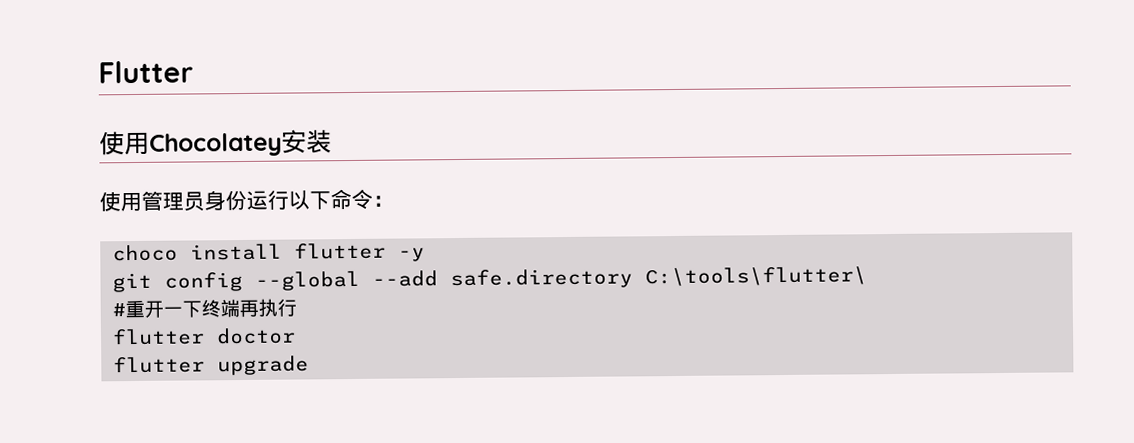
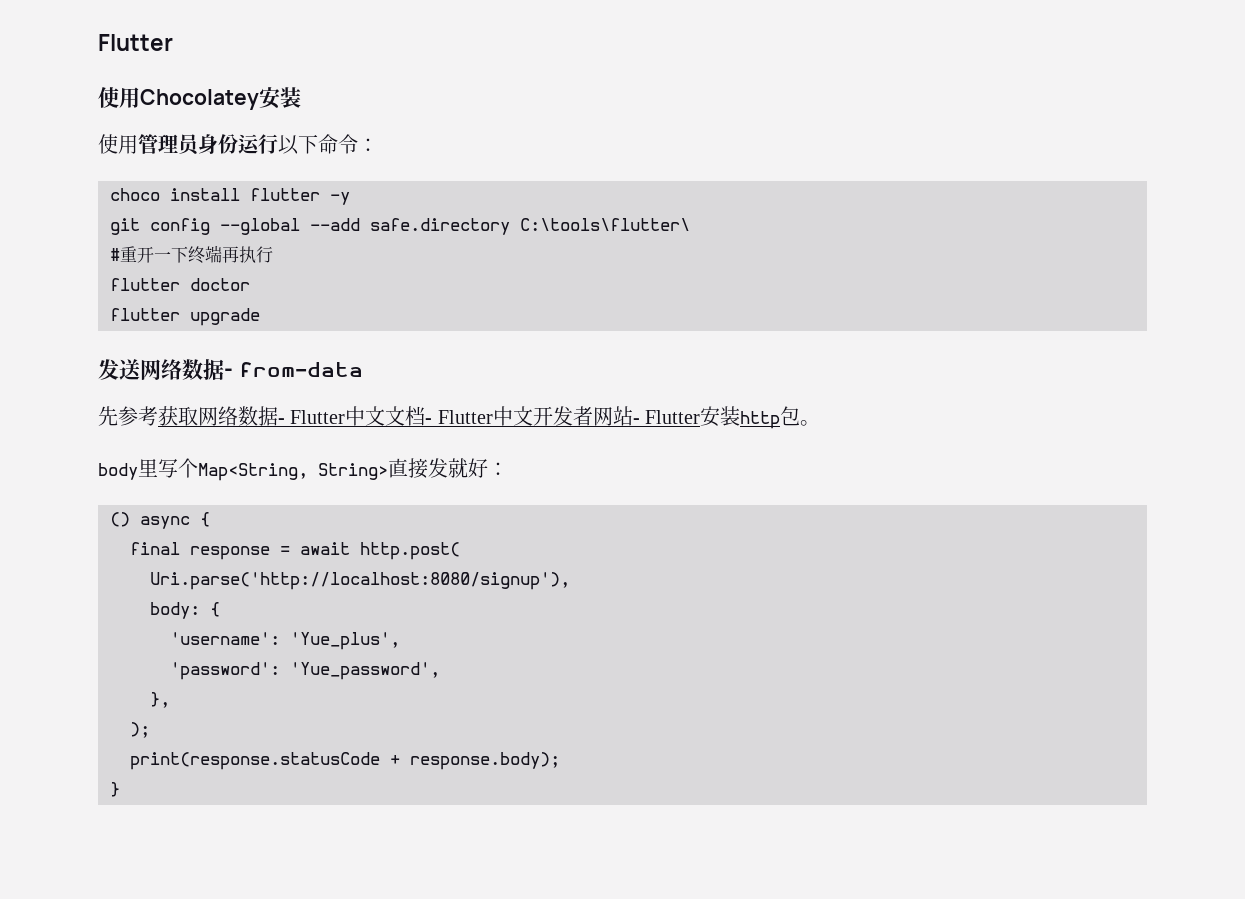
(310, 365) none -> [98,359,363,380] [98,406,821,429] [98,458,508,481] [110,512,210,529] [130,542,460,560] [150,572,570,590] [150,602,220,619] [170,632,400,650] [170,662,440,680] [150,692,170,708] [130,722,150,738] [130,752,560,770] [110,782,120,797] // 发送网络数据- from-data // 先参考获取网络数据- Flutter中文文档- Flutter中文开发者网站- Flutter安装http包。 // body里写个Map<String, String>直接发就好： // () async { // final response = await http.post( // Uri.parse('http://localhost:8080/signup'), // body: { // 'username': 'Yue_plus', // 'password': 'Yue_password', // }, // ); // print(response.statusCode + response.body); // }

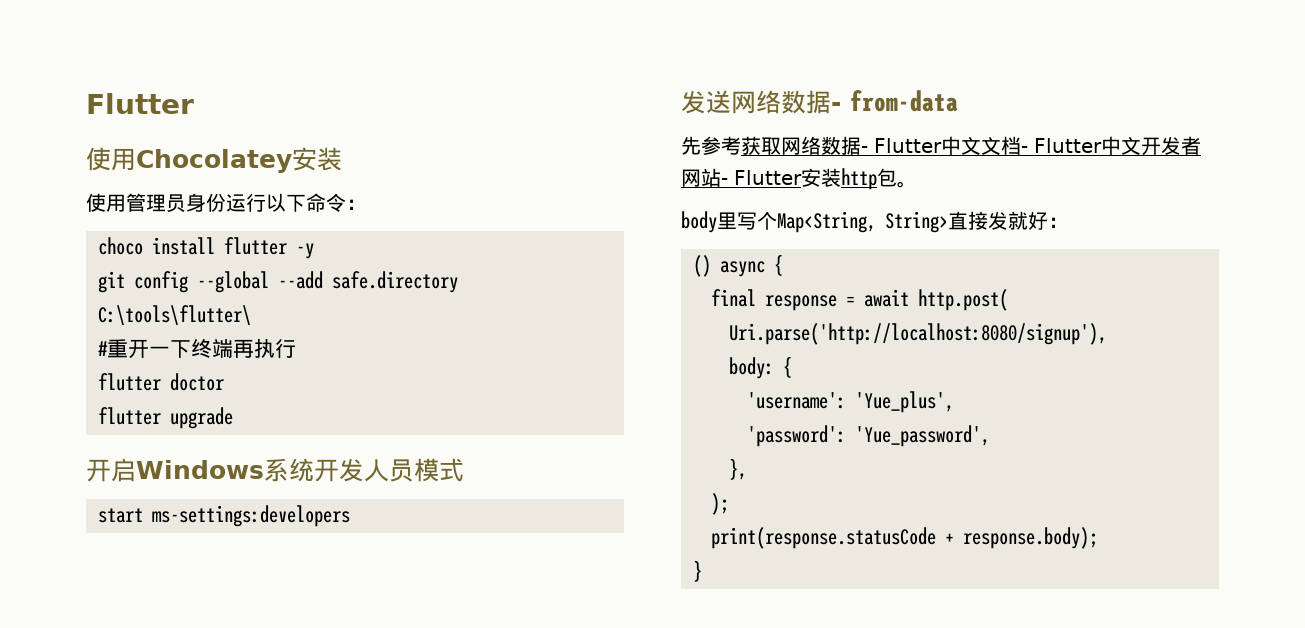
(260, 317) none -> [86,458,464,482] [98,505,350,527] // 开启Windows系统开发人员模式 // start ms-settings:developers

